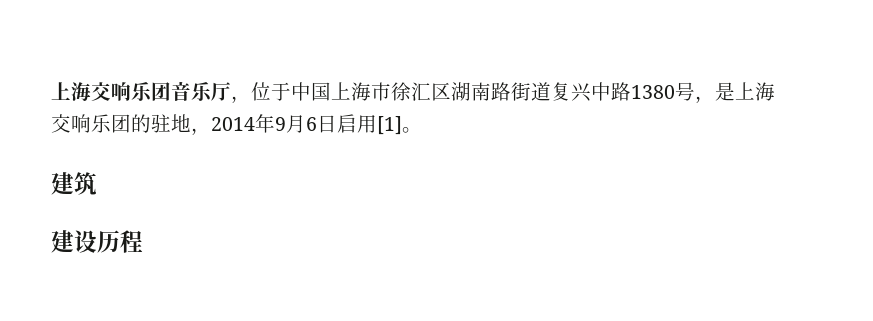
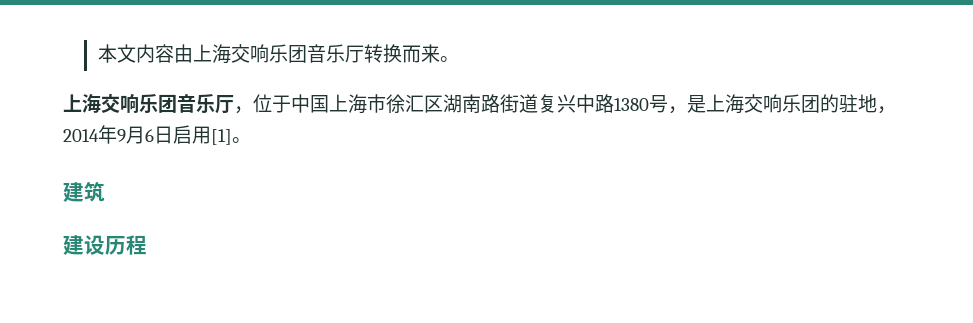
(51, 91) none -> [97,44,459,64] 本文内容由上海交响乐团音乐厅转换而来。 //

